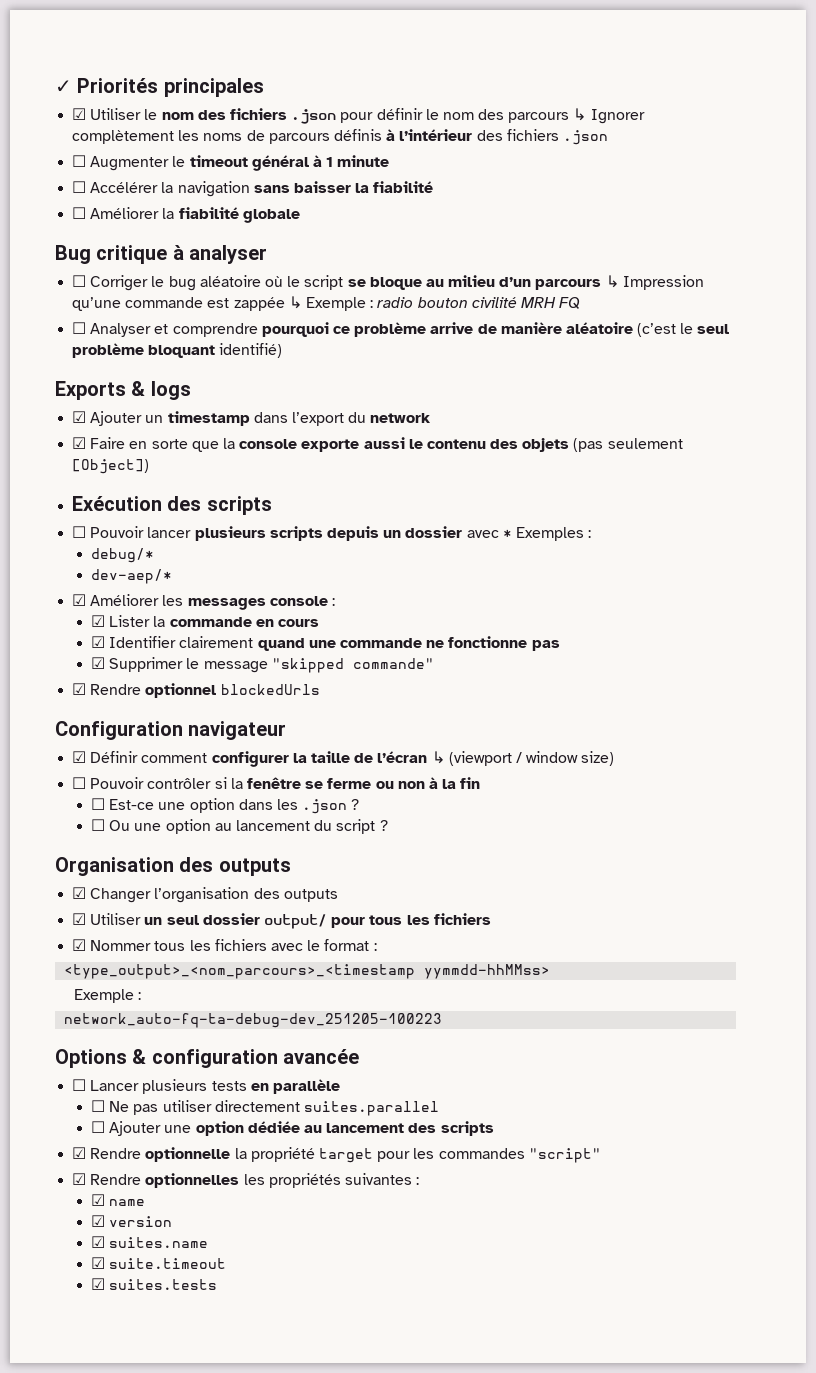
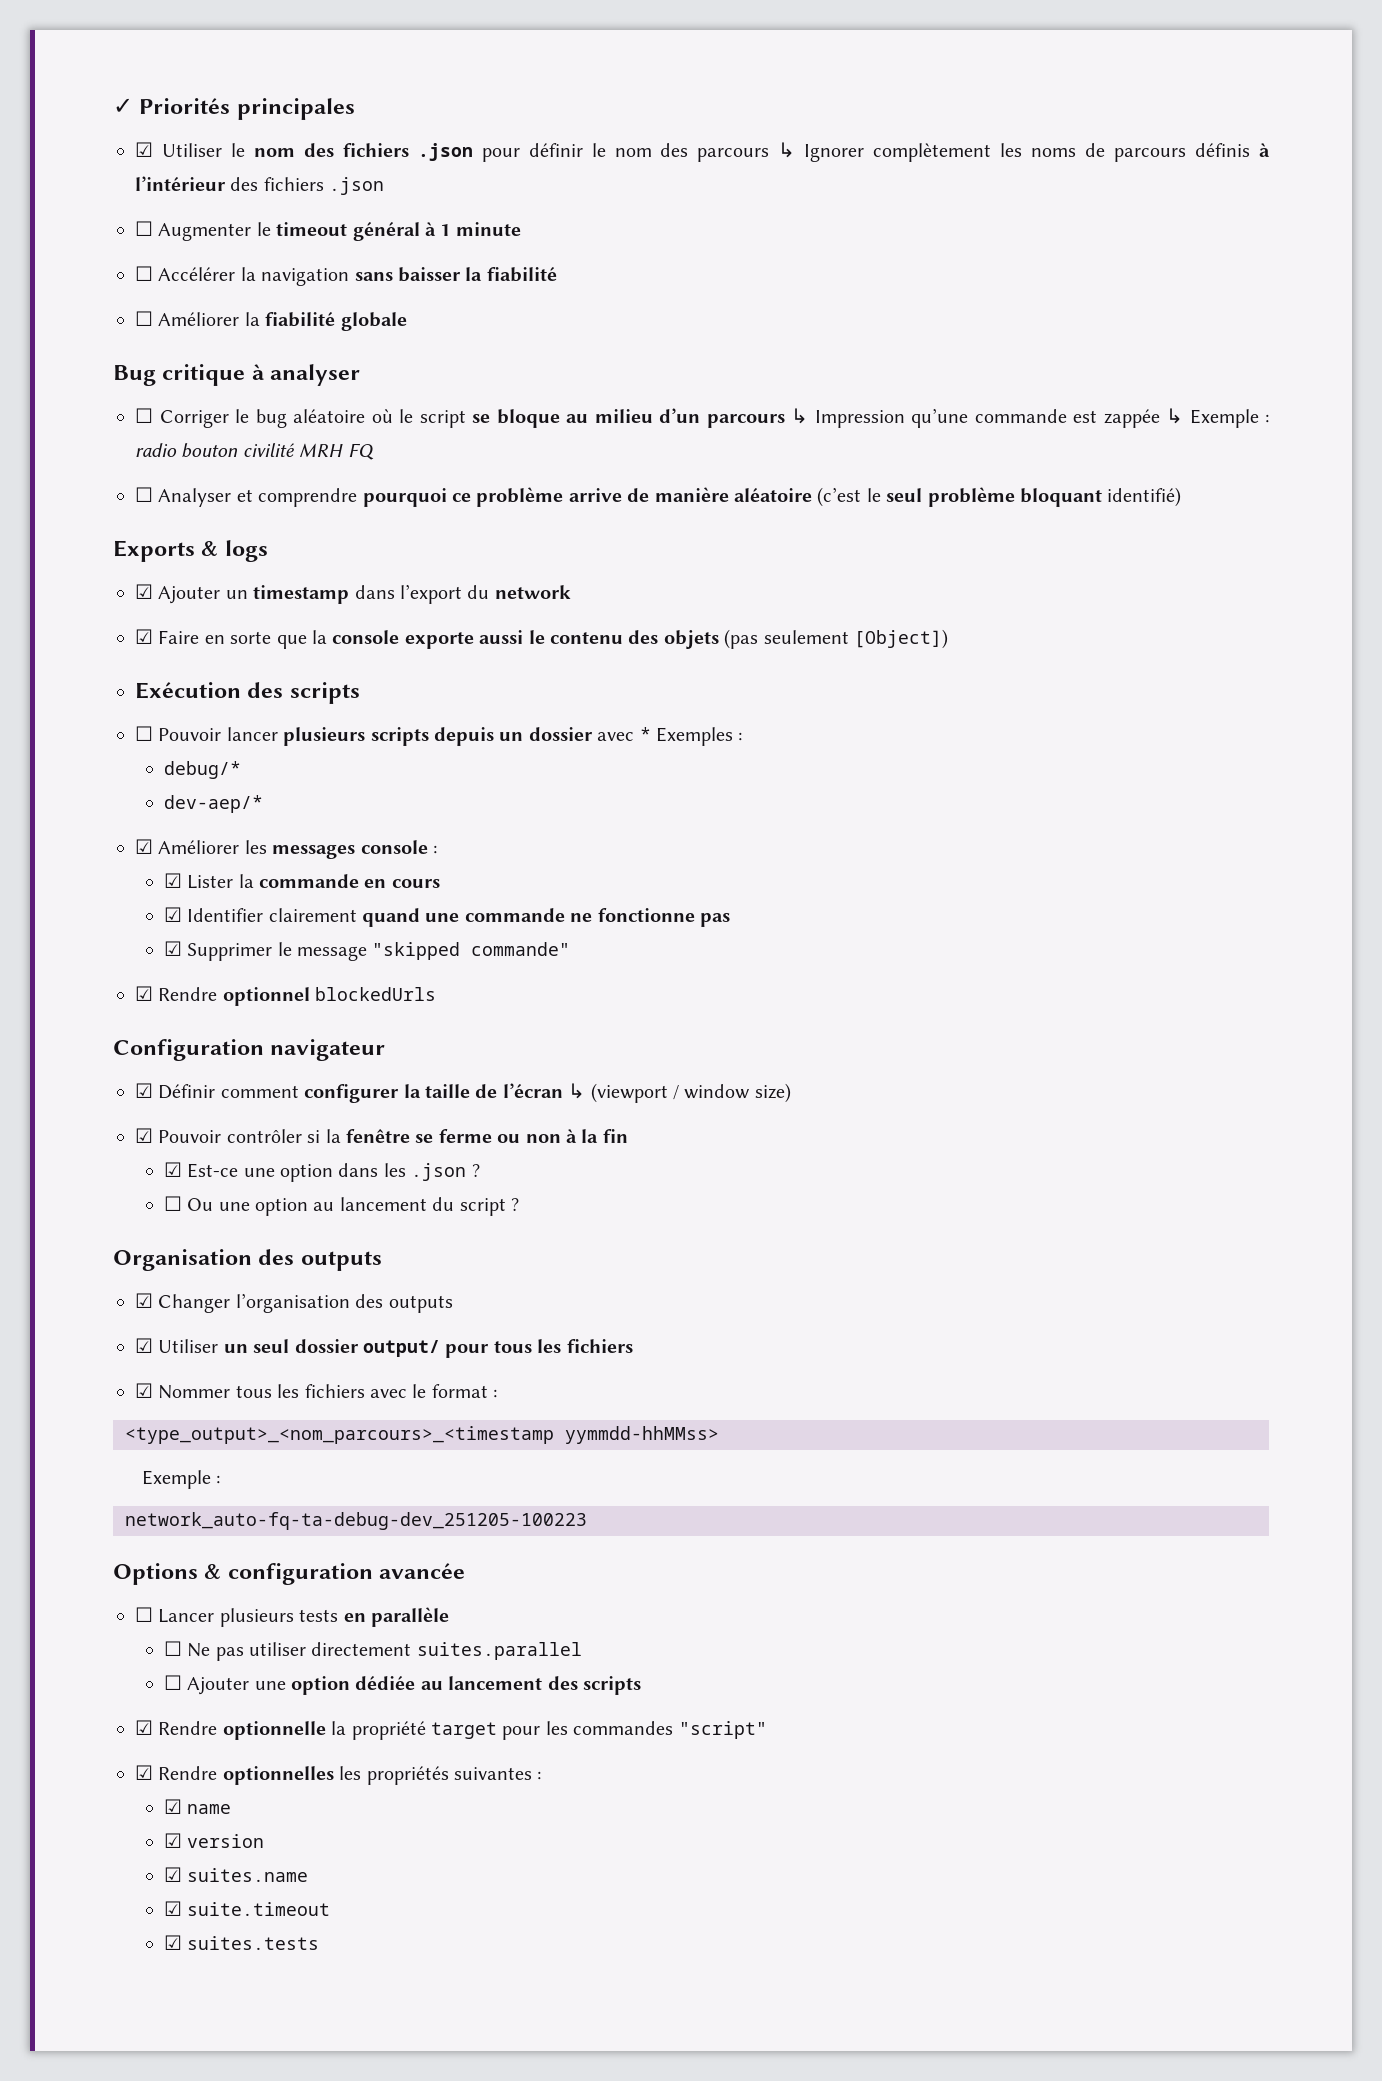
[72,777,87,789] ☐ -> [135,1128,153,1143] ☑
[91,798,106,810] ☐ -> [163,1162,182,1177] ☑

